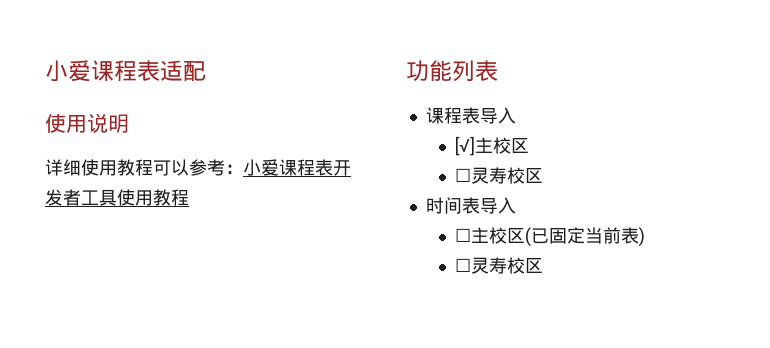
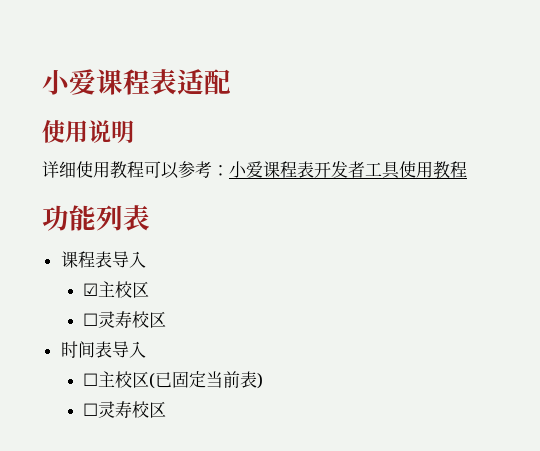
[455,136,476,156] [√] -> [83,283,99,296] ☑

